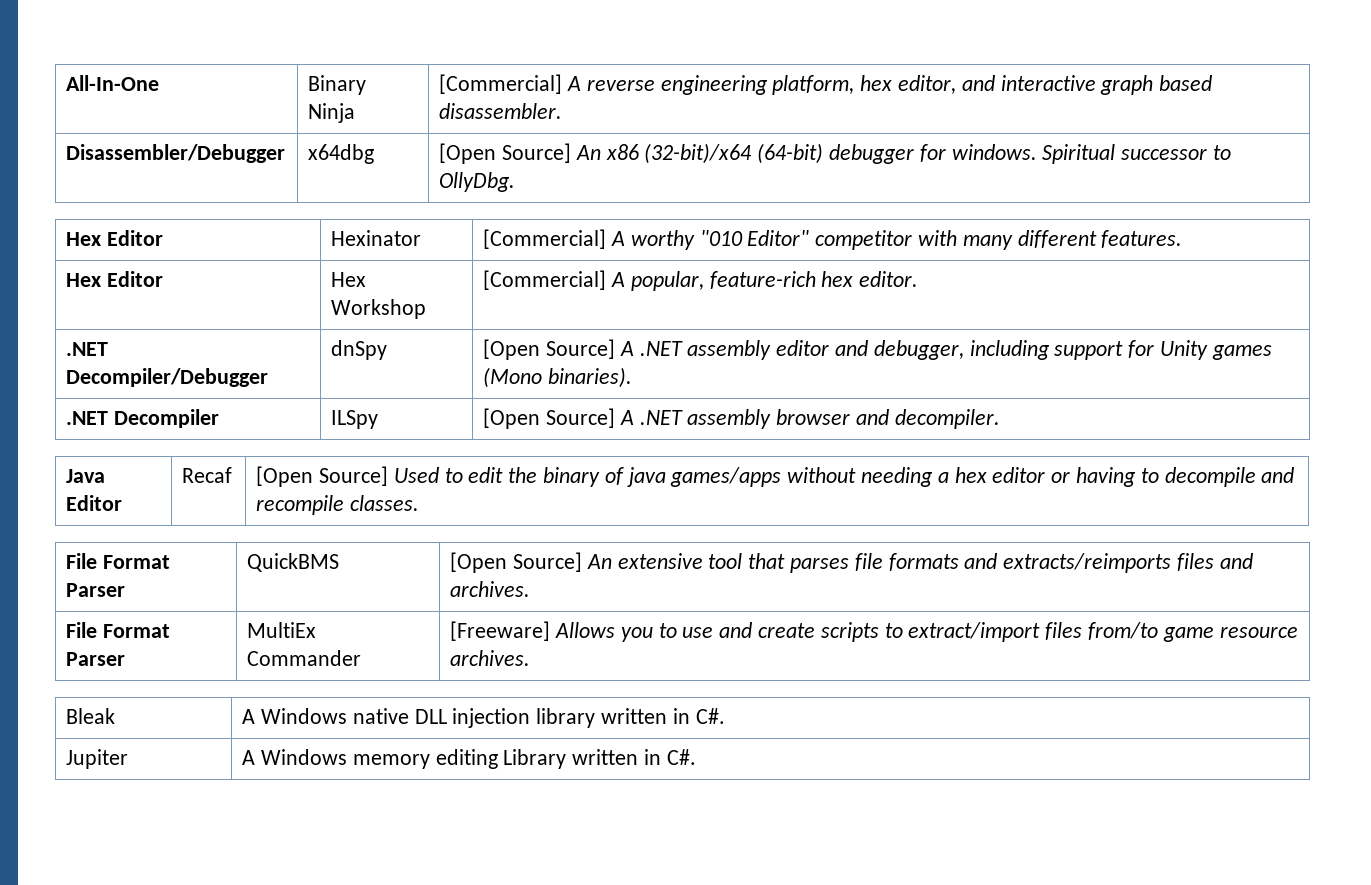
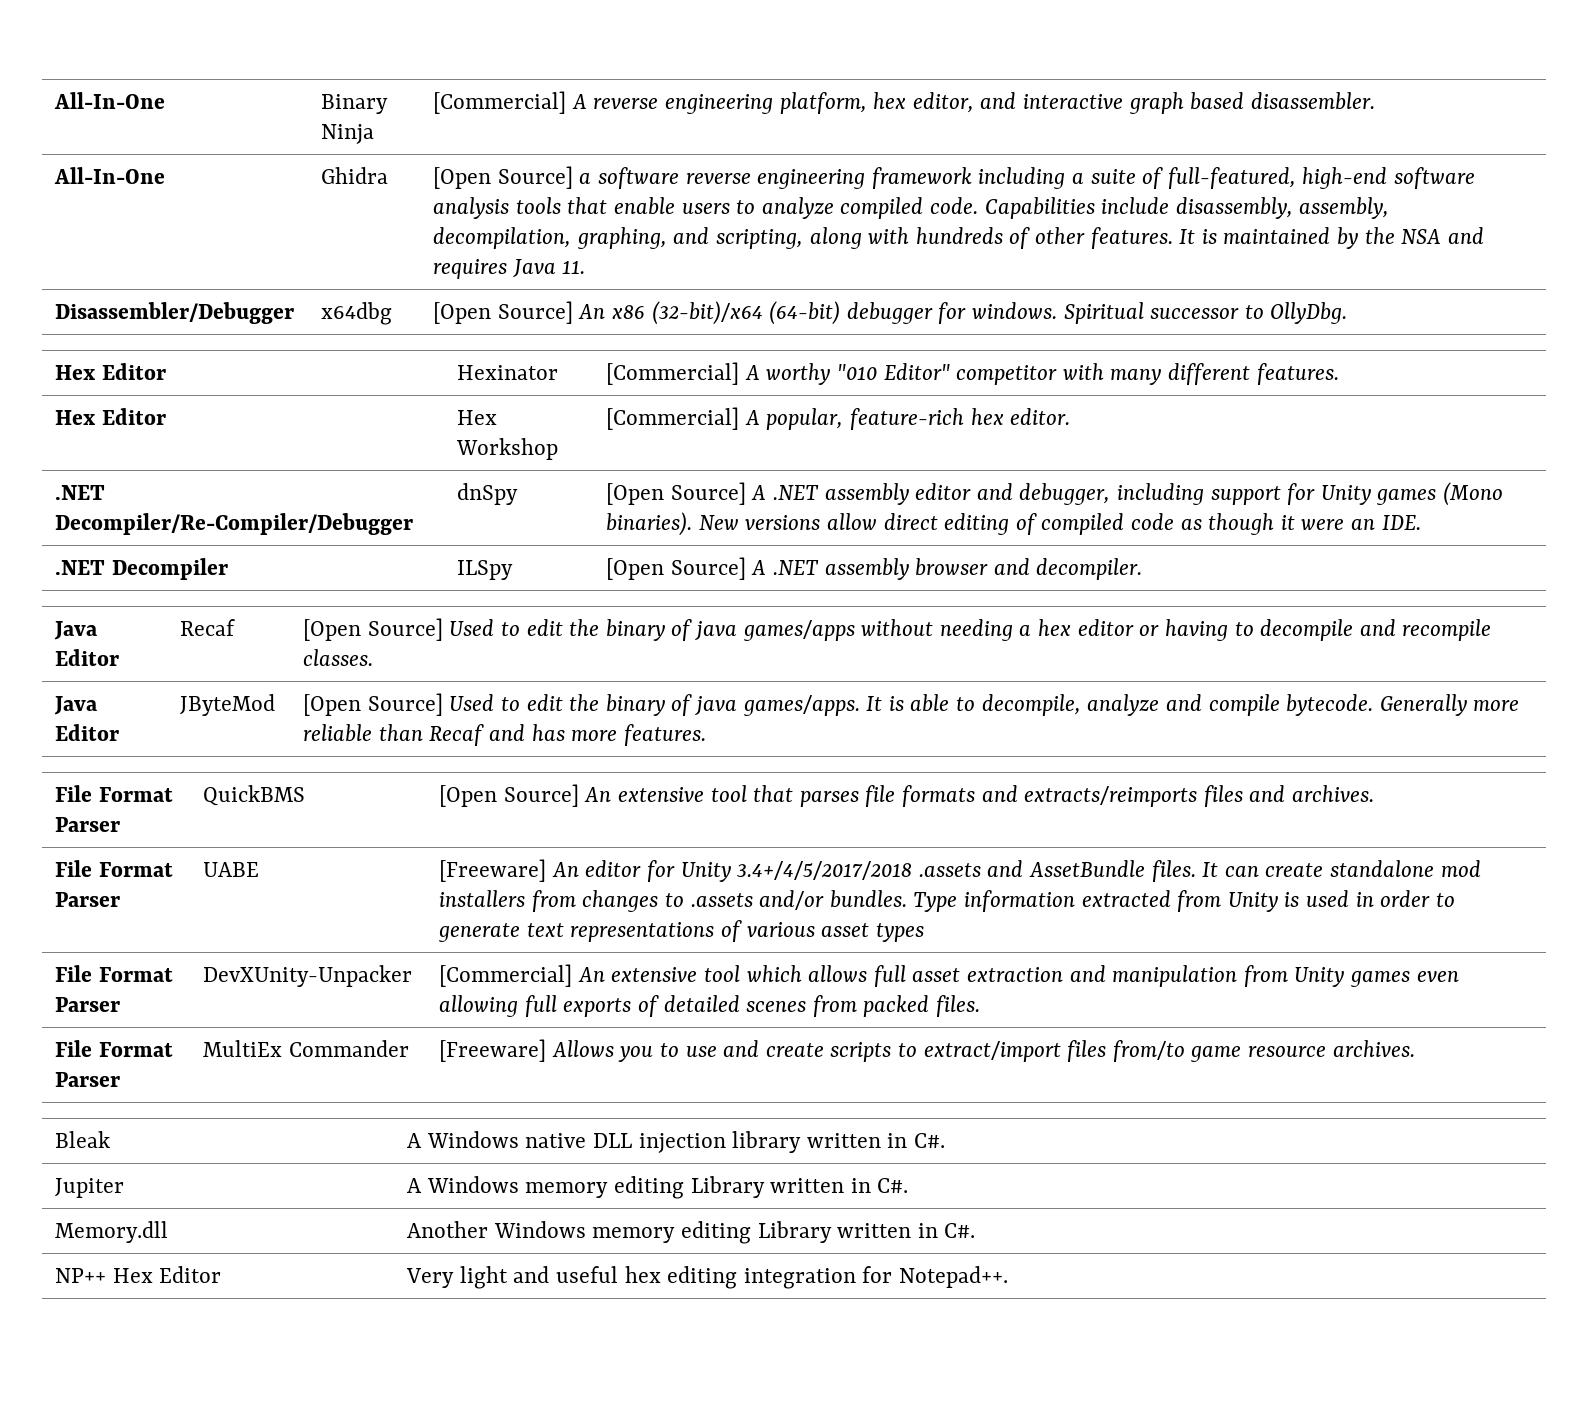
(563, 111) none -> [54,167,166,184] [321,167,389,184] [433,166,1476,189] [433,197,1390,219] [433,227,1484,249] [433,259,586,279] // All-In-One | Ghidra | [Open Source] a software reverse engineering framework including a suite of full-featured, high-end software analysis tools that enable users to analyze compiled code. Capabilities include disassembly, assembly, decompilation, graphing, and scripting, along with hundreds of other features. It is maintained by the NSA and requires Java 11.
[66,368,269,387] Decompiler/Debugger -> [55,513,414,535] Decompiler/Re-Compiler/Debugger
(632, 377) none -> [698,513,1421,535] New versions allow direct editing of compiled code as though it were an IDE.
(419, 503) none -> [54,696,99,715] [55,724,120,741] [180,694,276,716] [303,693,1520,716] [303,724,706,746] // Java Editor | JByteMod | [Open Source] Used to edit the binary of java games/apps. It is able to decompile, analyze and compile bytecode. Generally more reliable than Recaf and has more features.
(531, 589) none -> [55,860,173,877] [55,892,121,907] [203,862,260,877] [439,859,1481,882] [439,890,1455,912] [438,920,924,942] [55,965,173,982] [55,997,121,1012] [203,965,413,987] [439,964,1459,987] [439,995,980,1017] // File Format Parser | UABE | [Freeware] An editor for Unity 3.4+/4/5/2017/2018 .assets and AssetBundle files. It can create standalone mod installers from changes to .assets and/or bundles. Type information extracted from Unity is used in order to generate text representations of various asset types // File Format Parser | DevXUnity-Unpacker | [Commercial] An extensive tool which allows full asset extraction and manipulation from Unity games even allowing full exports of detailed scenes from packed files.
(696, 757) none -> [55,1221,169,1243] [407,1221,976,1244] [55,1266,222,1283] [406,1266,1008,1289] // Memory.dll | Another Windows memory editing Library written in C#. // NP++ Hex Editor | Very light and useful hex editing integration for Notepad++.

